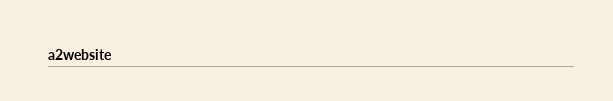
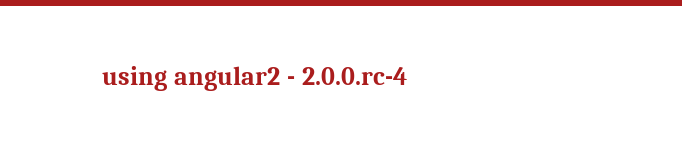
[48,49,112,60] a2website -> [102,66,408,91] using angular2 - 2.0.0.rc-4

